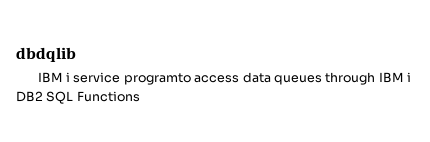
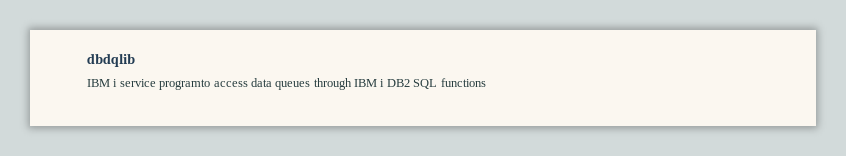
[76,91,140,102] Functions -> [440,78,486,87] functions

